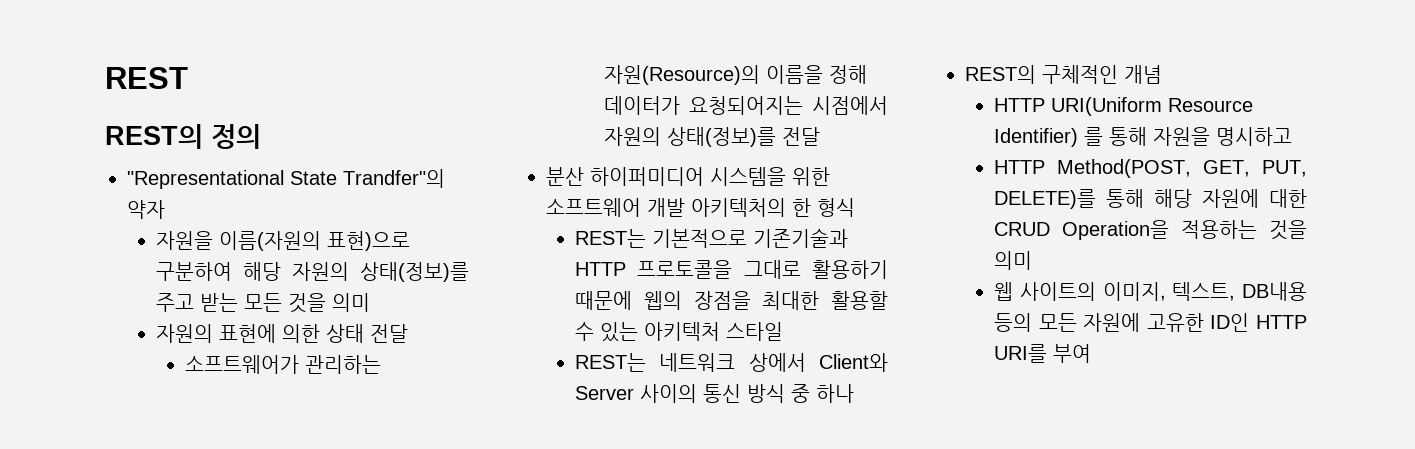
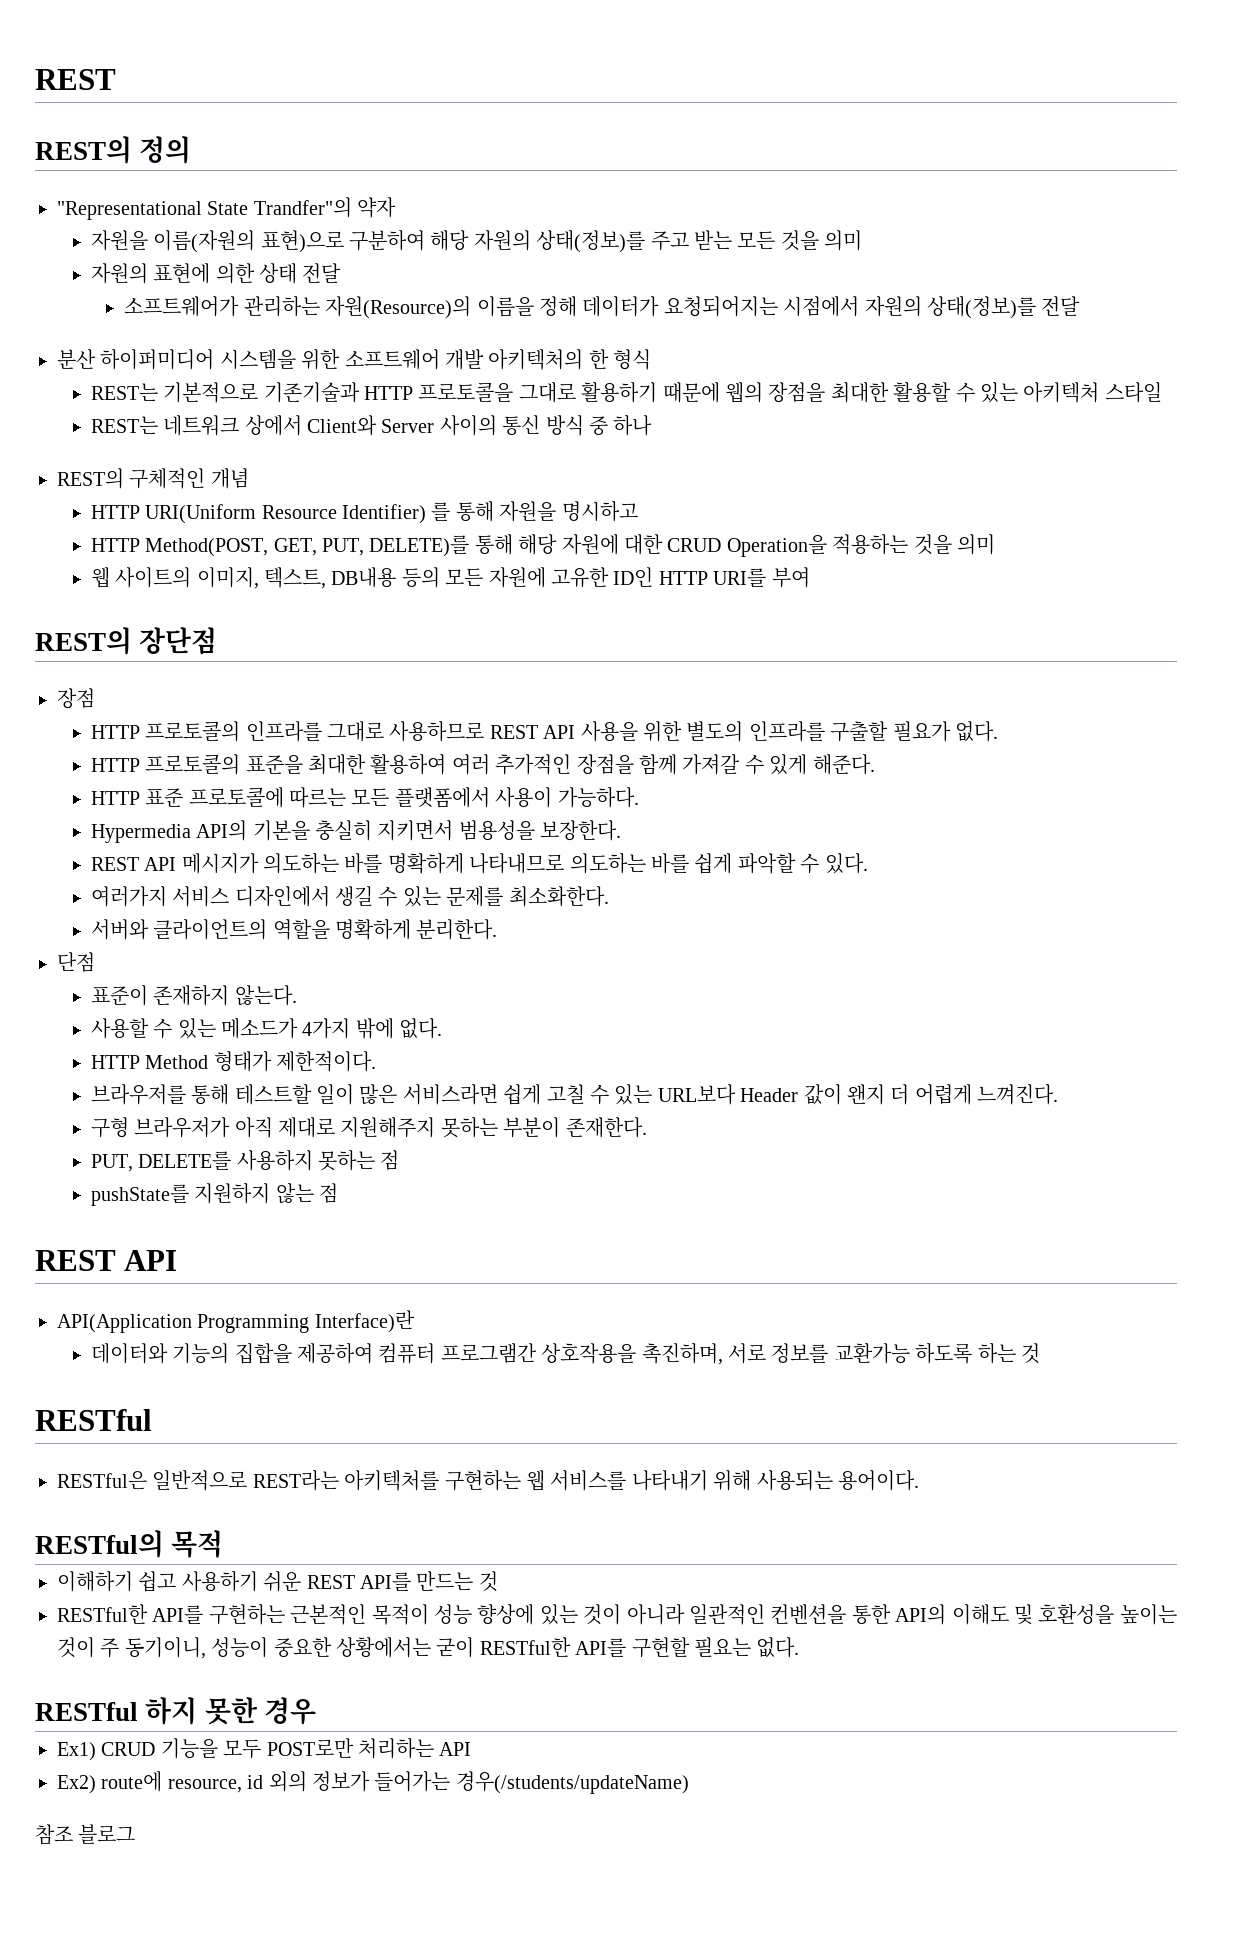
(1092, 353) none -> [35,627,218,655] [57,688,95,709] [90,721,998,742] [90,754,875,775] [90,787,639,808] [90,820,622,843] [90,853,868,874] [90,886,609,907] [90,919,498,940] [57,952,95,972] [90,985,297,1006] [90,1018,443,1039] [90,1051,376,1072] [90,1084,1059,1105] [90,1117,647,1138] [90,1150,400,1172] [90,1183,338,1206] [35,1250,178,1271] [57,1310,415,1333] [90,1343,1040,1365] [35,1409,152,1431] [57,1470,919,1491] [35,1530,224,1558] [57,1571,498,1592] [57,1604,1177,1625] [57,1637,800,1659] [35,1697,316,1725] [57,1738,472,1761] [57,1771,689,1794] [35,1824,136,1845] // REST의 장단점 // 장점 // HTTP 프로토콜의 인프라를 그대로 사용하므로 REST API 사용을 위한 별도의 인프라를 구출할 필요가 없다. // HTTP 프로토콜의 표준을 최대한 활용하여 여러 추가적인 장점을 함께 가져갈 수 있게 해준다. // HTTP 표준 프로토콜에 따르는 모든 플랫폼에서 사용이 가능하다. // Hypermedia API의 기본을 충실히 지키면서 범용성을 보장한다. // REST API 메시지가 의도하는 바를 명확하게 나타내므로 의도하는 바를 쉽게 파악할 수 있다. // 여러가지 서비스 디자인에서 생길 수 있는 문제를 최소화한다. // 서버와 클라이언트의 역할을 명확하게 분리한다. // 단점 // 표준이 존재하지 않는다. // 사용할 수 있는 메소드가 4가지 밖에 없다. // HTTP Method 형태가 제한적이다. // 브라우저를 통해 테스트할 일이 많은 서비스라면 쉽게 고칠 수 있는 URL보다 Header 값이 왠지 더 어렵게 느껴진다. // 구형 브라우저가 아직 제대로 지원해주지 못하는 부분이 존재한다. // PUT, DELETE를 사용하지 못하는 점 // pushState를 지원하지 않는 점 // REST API // API(Application Programming Interface)란 // 데이터와 기능의 집합을 제공하여 컴퓨터 프로그램간 상호작용을 촉진하며, 서로 정보를 교환가능 하도록 하는 것 // RESTful // RESTful은 일반적으로 REST라는 아키텍처를 구현하는 웹 서비스를 나타내기 위해 사용되는 용어이다. // RESTful의 목적 // 이해하기 쉽고 사용하기 쉬운 REST API를 만드는 것 // RESTful한 API를 구현하는 근본적인 목적이 성능 향상에 있는 것이 아니라 일관적인 컨벤션을 통한 API의 이해도 및 호환성을 높이는 것이 주 동기이니, 성능이 중요한 상황에서는 굳이 RESTful한 API를 구현할 필요는 없다. // RESTful 하지 못한 경우 // Ex1) CRUD 기능을 모두 POST로만 처리하는 API // Ex2) route에 resource, id 외의 정보가 들어가는 경우(/students/updateName) // 참조 블로그

